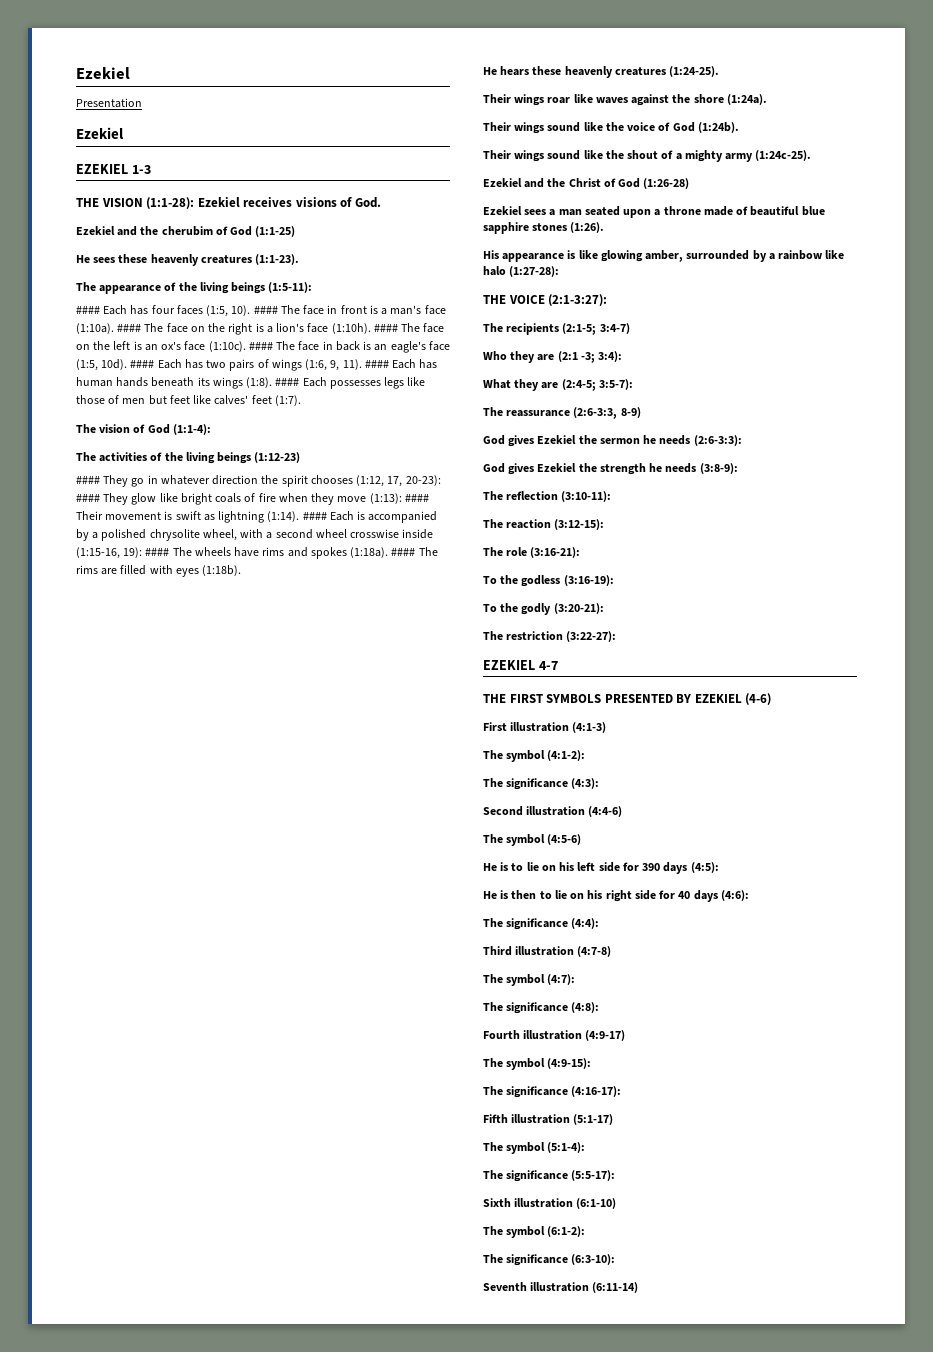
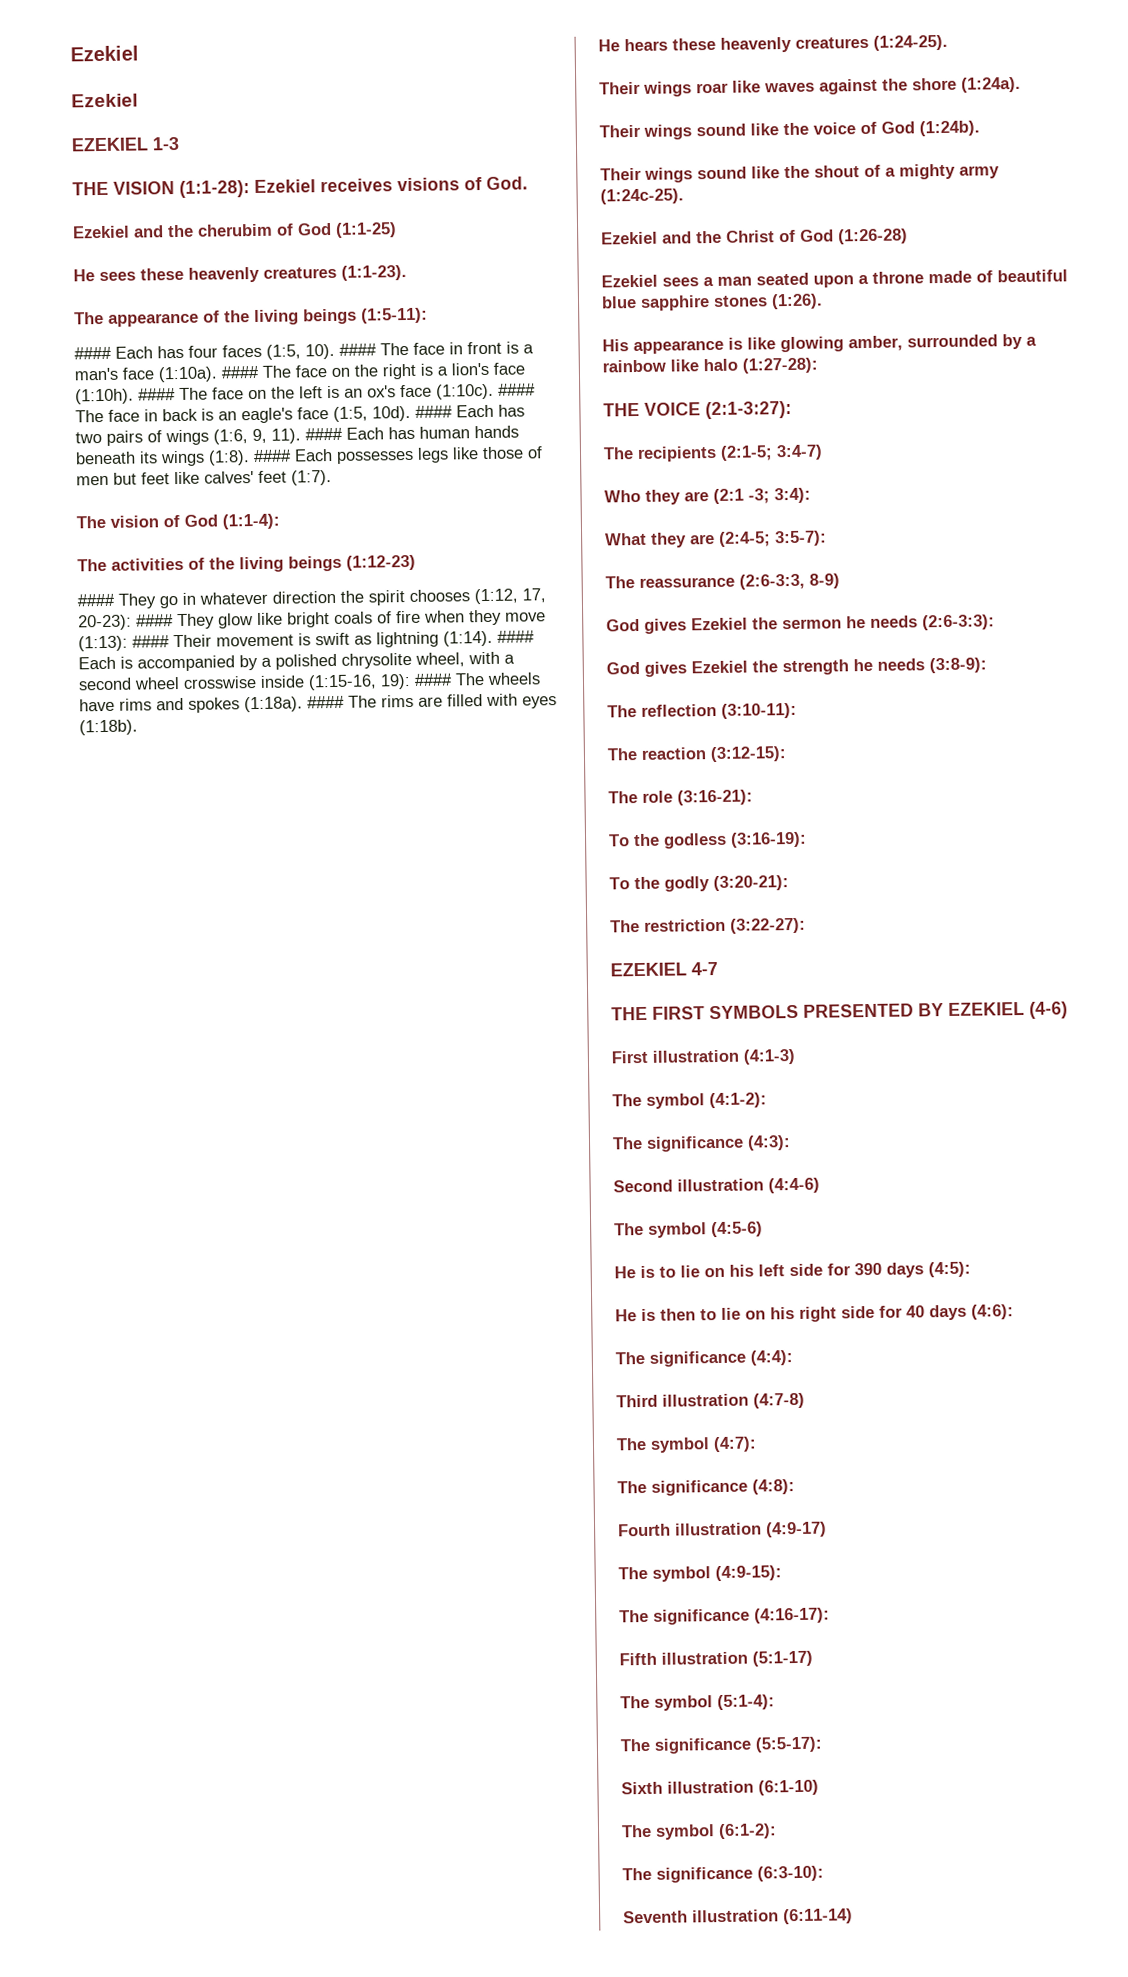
[76,67,130,79] [76,98,142,108] Ezekiel // Presentation -> [70,45,139,62] Ezekiel

